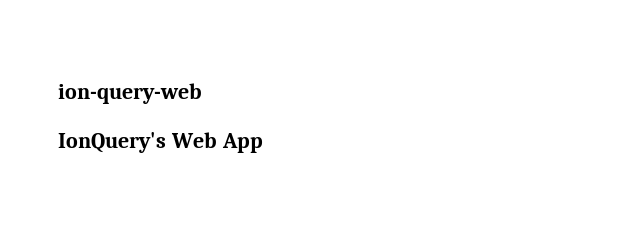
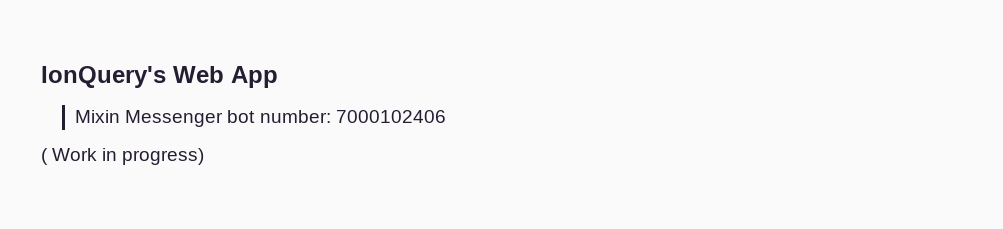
[58,83,202,104] ion-query-web // -> (41, 77) none
(263, 143) none -> [75,110,446,127] [41,148,205,165] // Mixin Messenger bot number: 7000102406 // ( Work in progress)

